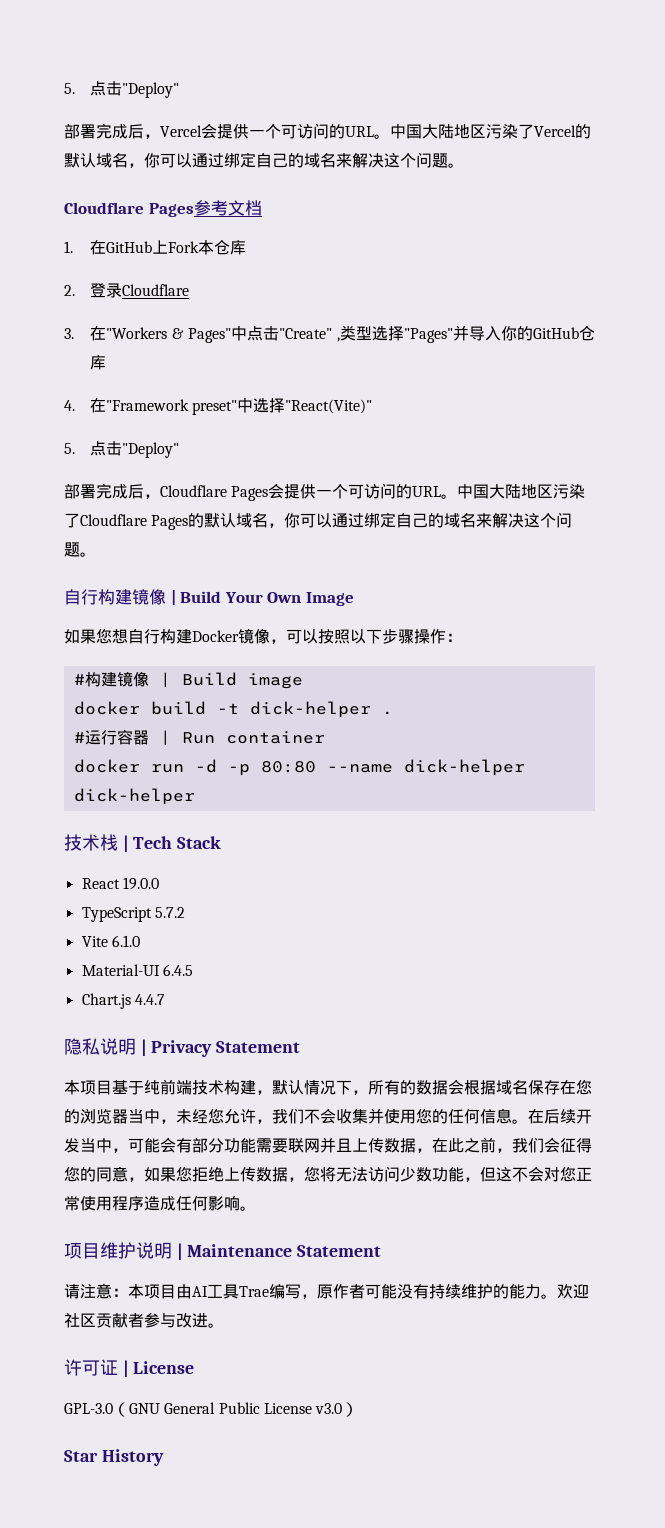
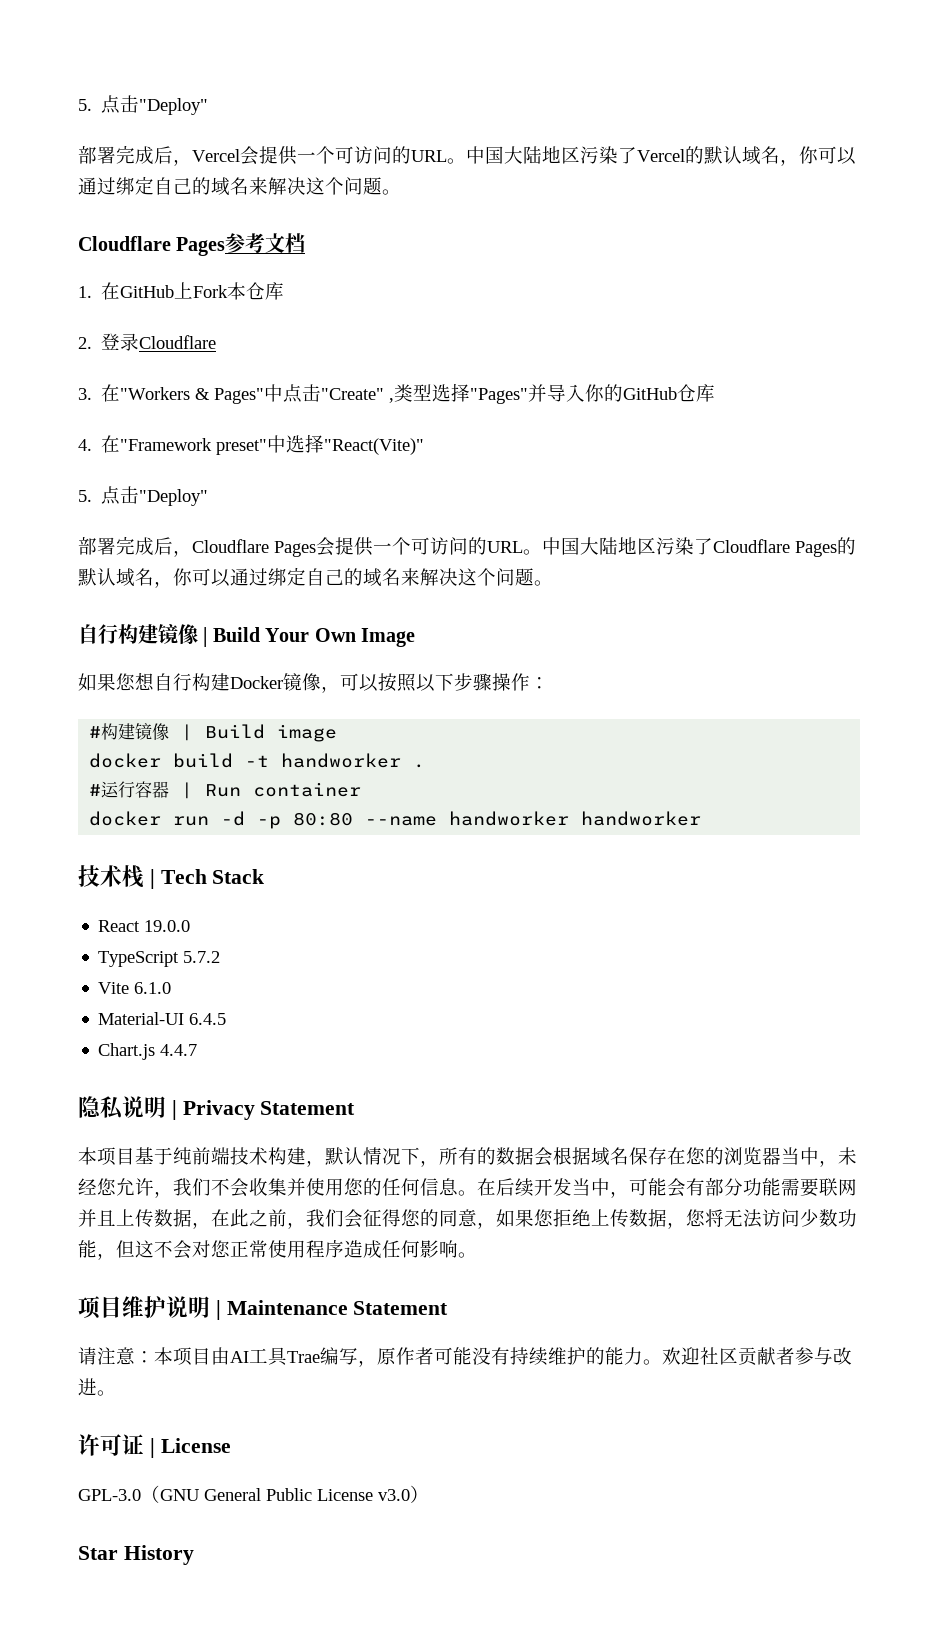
[249,701,371,718] dick-helper -> [281,753,402,768] handworker
[403,759,525,776] [73,788,195,805] dick-helper dick-helper -> [449,811,702,826] handworker handworker

